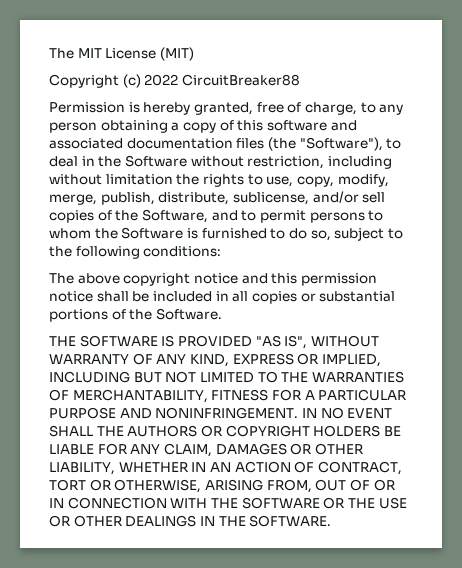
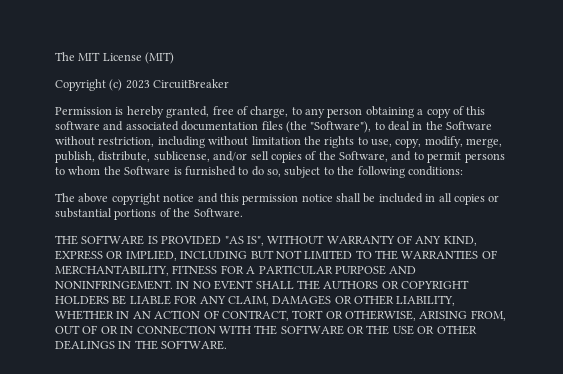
[144,74,300,86] 2022 CircuitBreaker88 -> [125,79,230,89] 2023 CircuitBreaker

